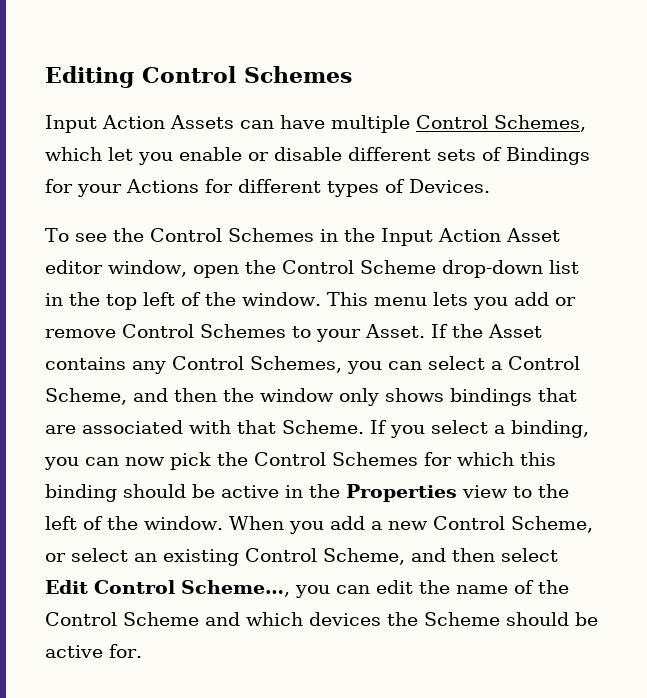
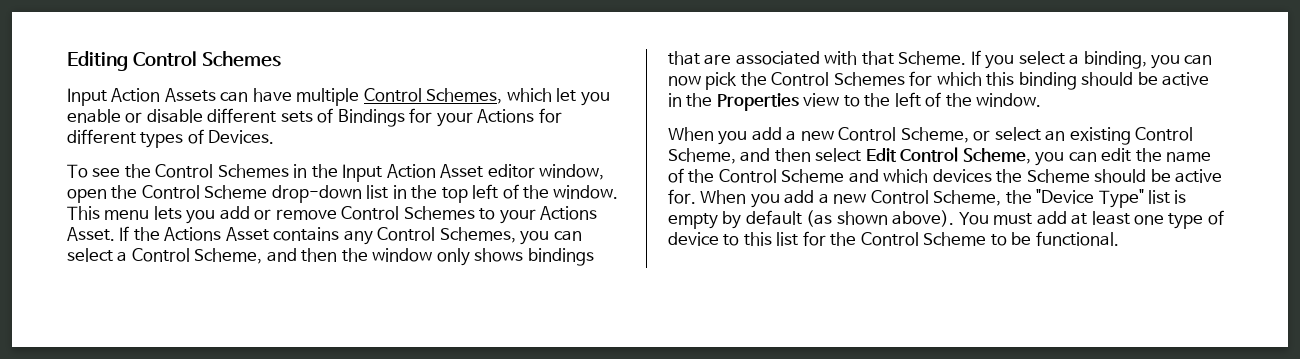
(361, 335) none -> [540,206,598,220] Actions
(483, 331) none -> [164,227,222,241] Actions
(223, 523) none -> (1042, 100) //
[181,580,290,597] Scheme…, -> [962,148,1031,164] Scheme,
(142, 651) none -> [700,189,1187,208] [668,210,1224,229] [668,231,1119,246] When you add a new Control Scheme, the "Device Type" list is empty by default (as shown above). You must add at least one type of device to this list for the Control Scheme to be functional.

